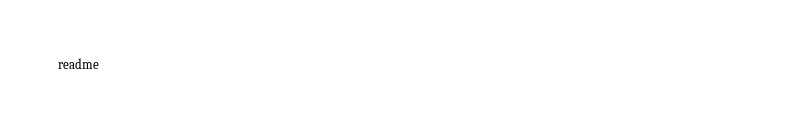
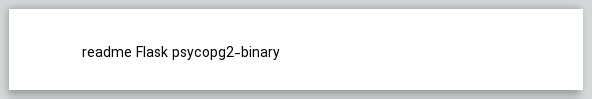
(99, 63) none -> [136,46,280,60] Flask psycopg2-binary

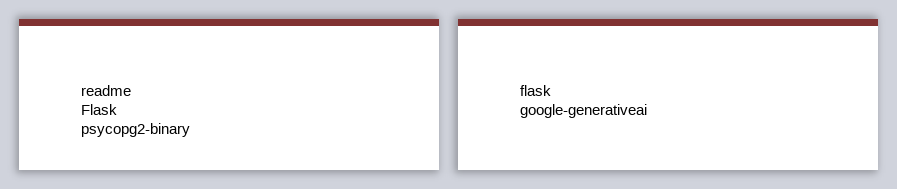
(132, 51) none -> (131, 90) //
(168, 51) none -> (117, 109) //
(280, 53) none -> [520,85,551,96] [520,104,647,118] // flask // google-generativeai

